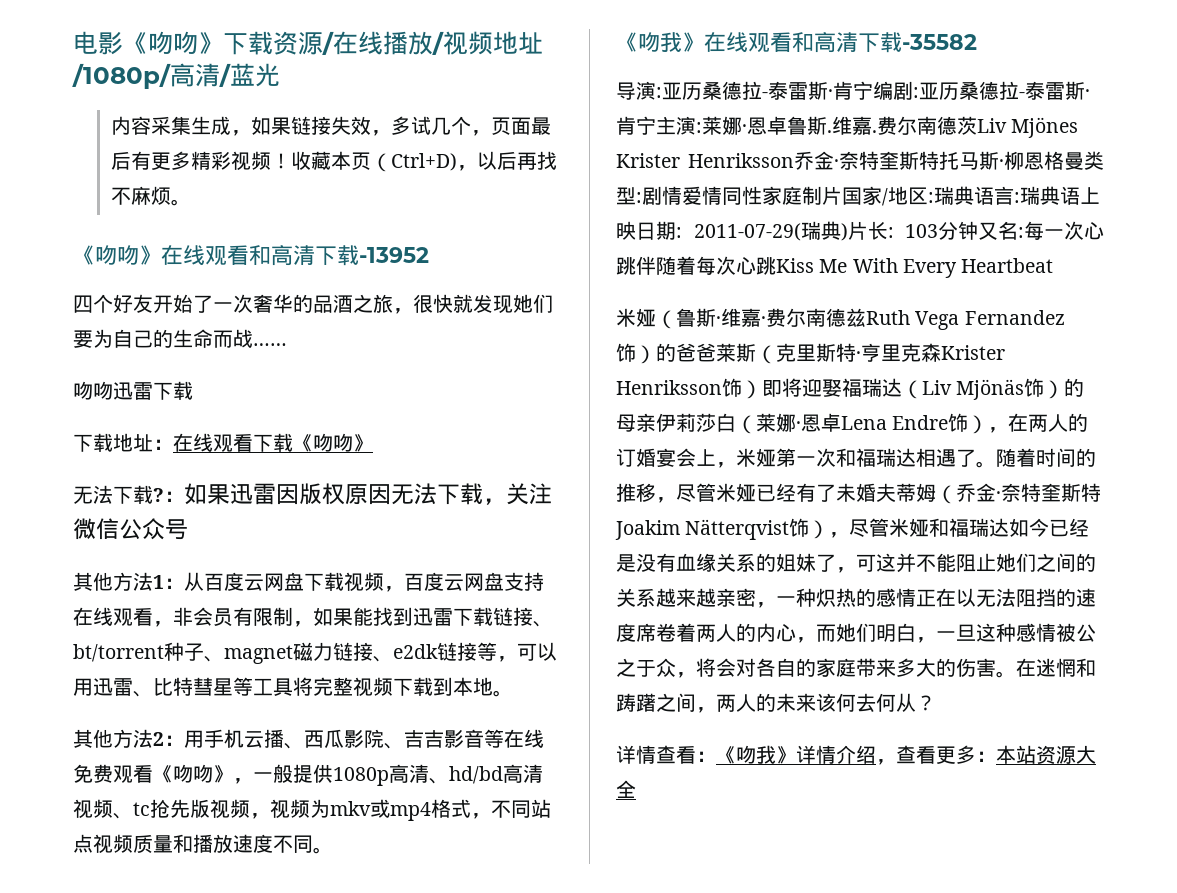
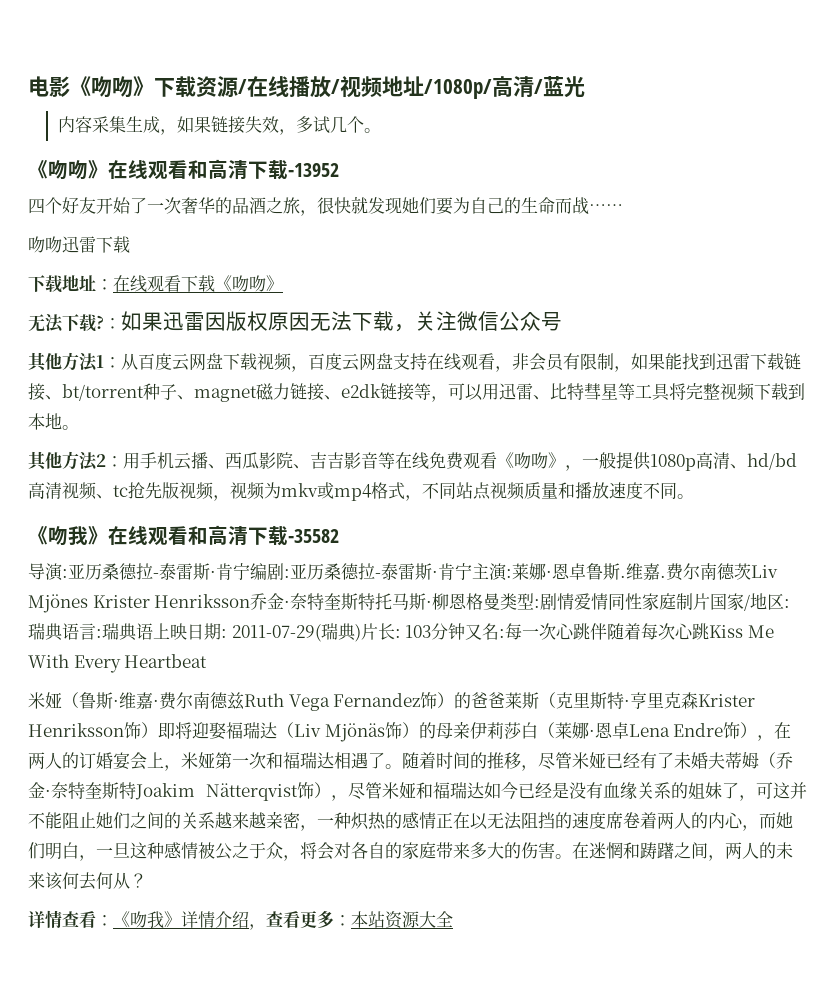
[470,117,551,136] [110,151,557,172] [110,186,171,205] ，页面最后有更多精彩视频！收藏本页（Ctrl+D)，以后再找不麻烦 -> (364, 124) none

